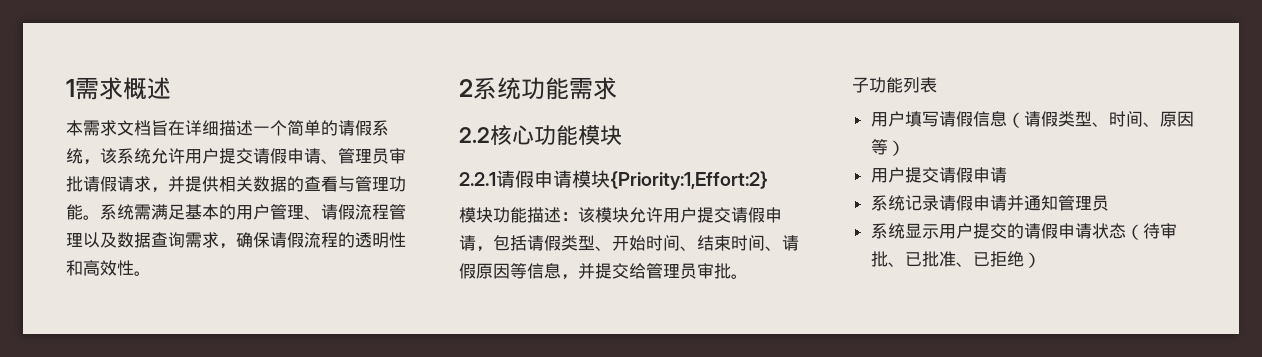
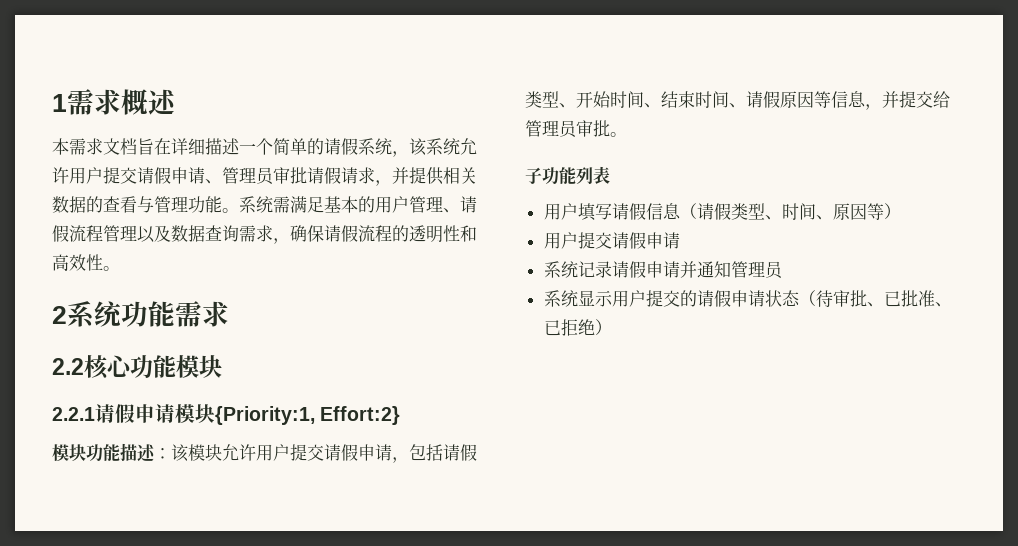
[610,171,768,190] {Priority:1,Effort:2} -> [215,406,401,425] {Priority:1, Effort:2}

